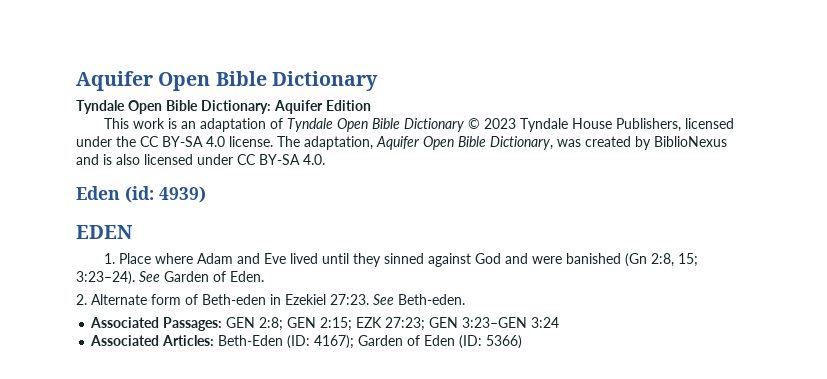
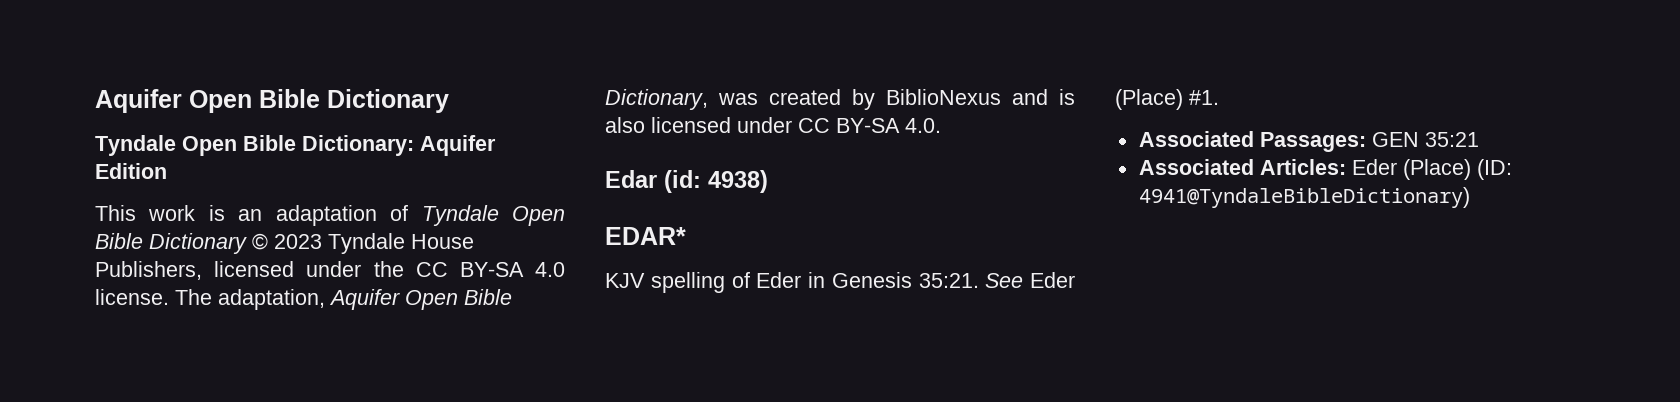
[76,186,206,203] [76,225,133,239] [104,253,699,267] [76,271,264,285] [76,294,465,305] [90,317,560,331] [90,335,523,349] Eden (id: 4939) // EDEN // 1. Place where Adam and Eve lived until they sinned against God and were banished (Gn 2:8, 15; 3:23–24). See Garden of Eden. // 2. Alternate form of Beth-eden in Ezekiel 27:23. See Beth-eden. // Associated Passages: GEN 2:8; GEN 2:15; EZK 27:23; GEN 3:23–GEN 3:24 // Associated Articles: Beth-Eden (ID: 4167); Garden of Eden (ID: 5366) -> [605,170,768,193] [605,227,686,245] [605,272,1075,293] [1115,89,1219,110] [1138,131,1479,152] [1138,159,1512,180] [1138,187,1470,208] Edar (id: 4938) // EDAR* // KJV spelling of Eder in Genesis 35:21. See Eder (Place) #1. // Associated Passages: GEN 35:21 // Associated Articles: Eder (Place) (ID: 4941@TyndaleBibleDictionary)

